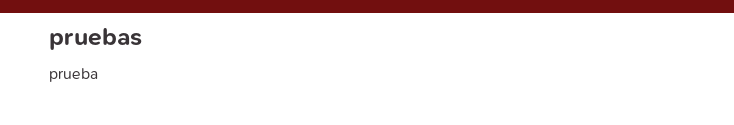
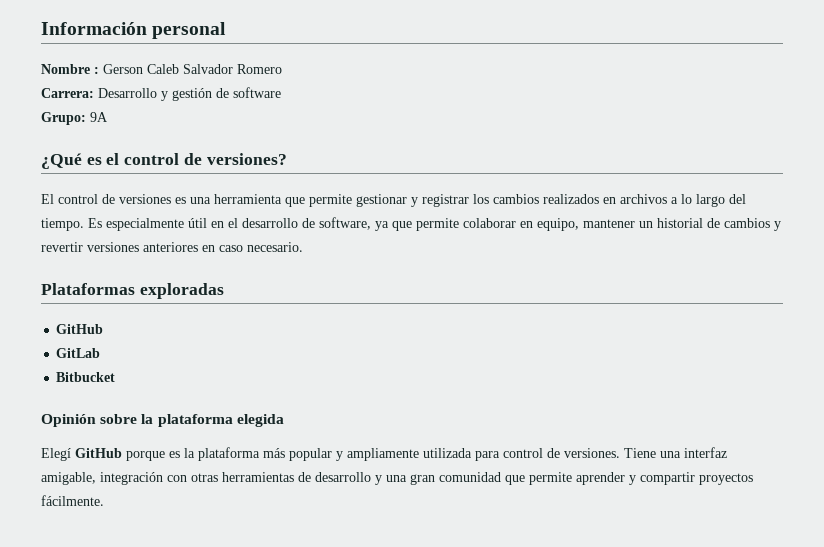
[49,28,142,50] [49,68,98,82] pruebas // prueba -> [41,22,227,39] [41,64,282,74] [41,87,281,101] [41,112,108,125] [41,153,287,169] [41,194,746,207] [41,217,781,231] [41,242,303,252] [41,283,224,299] [56,324,104,334] [56,348,101,358] [56,372,116,382] [41,414,284,427] [41,447,727,461] [41,472,753,485] [41,495,104,506] Información personal // Nombre : Gerson Caleb Salvador Romero // Carrera: Desarrollo y gestión de software // Grupo: 9A // ¿Qué es el control de versiones? // El control de versiones es una herramienta que permite gestionar y registrar los cambios realizados en archivos a lo largo del tiempo. Es especialmente útil en el desarrollo de software, ya que permite colaborar en equipo, mantener un historial de cambios y revertir versiones anteriores en caso necesario. // Plataformas exploradas // GitHub // GitLab // Bitbucket // Opinión sobre la plataforma elegida // Elegí GitHub porque es la plataforma más popular y ampliamente utilizada para control de versiones. Tiene una interfaz amigable, integración con otras herramientas de desarrollo y una gran comunidad que permite aprender y compartir proyectos fácilmente.

